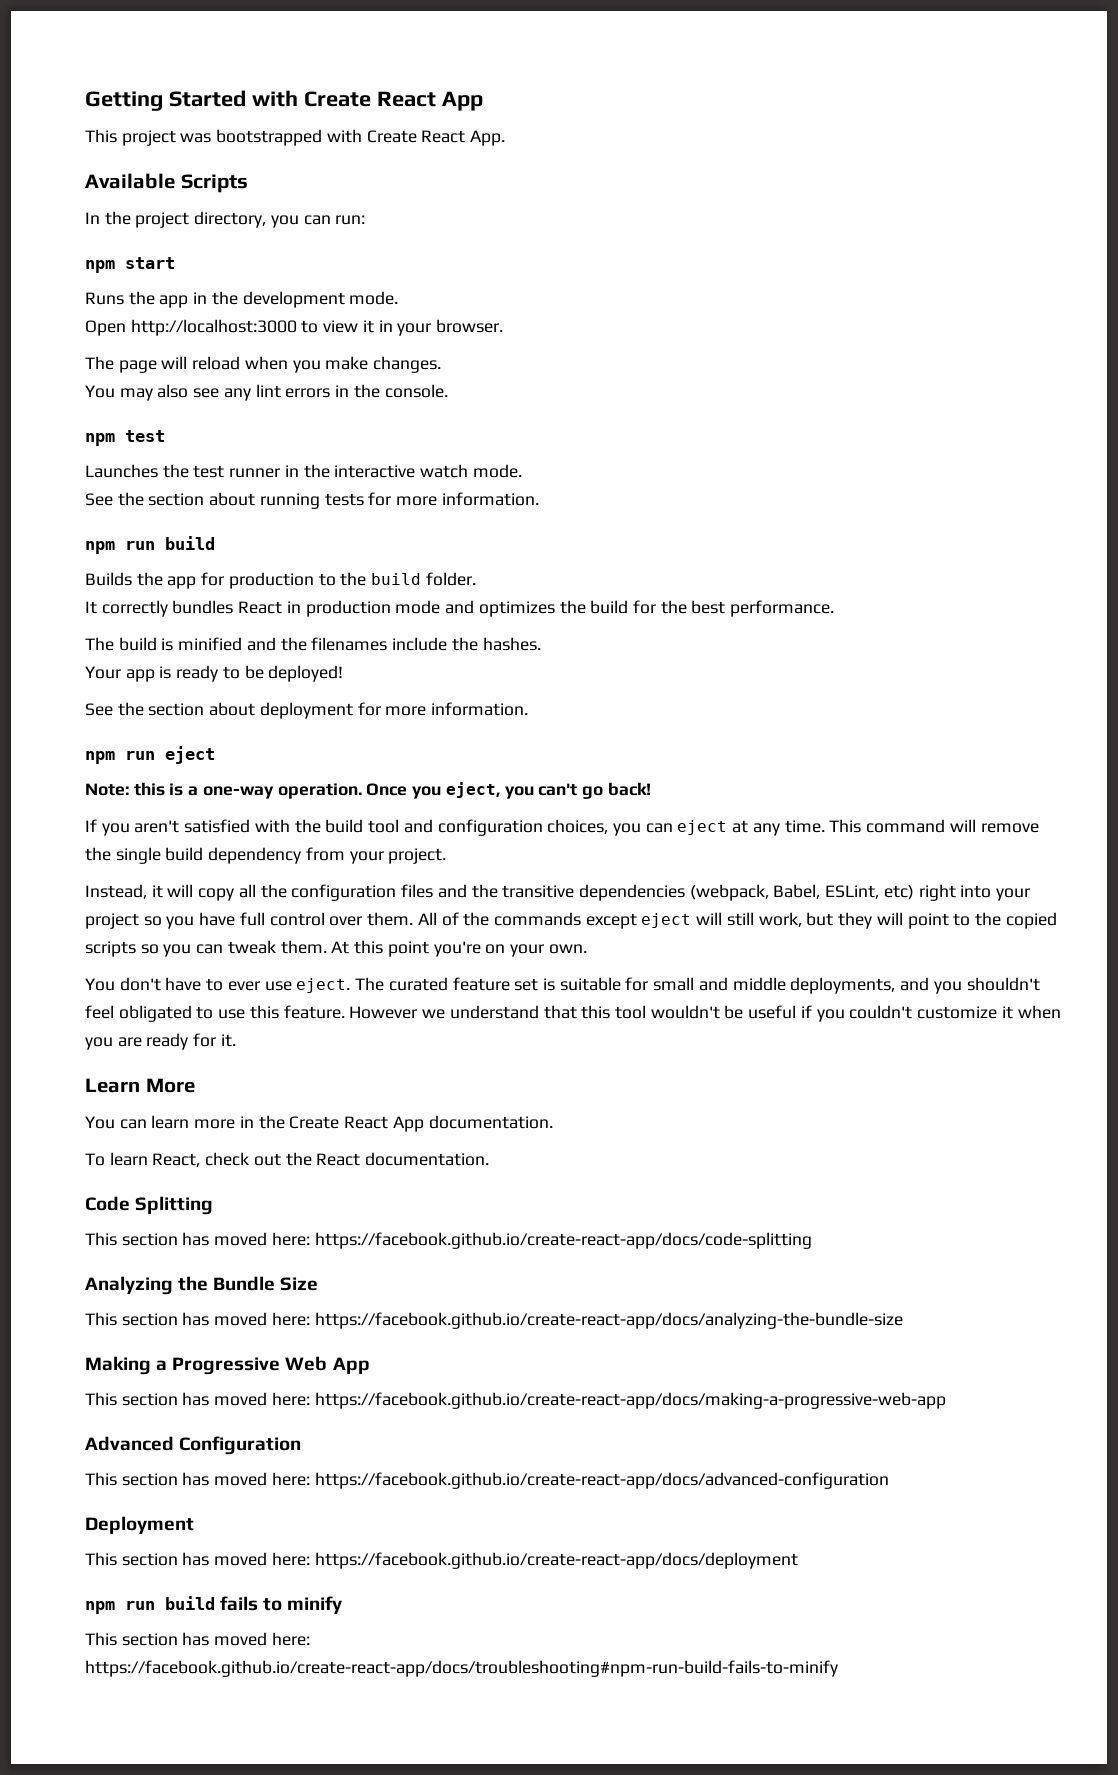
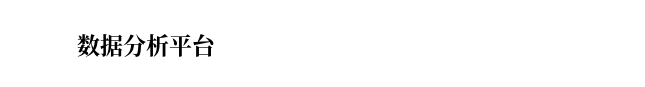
[85,90,483,111] [85,129,506,146] [85,173,248,193] [85,211,366,228] [85,257,175,273] [85,291,399,308] [85,319,504,336] [85,356,442,373] [85,384,448,401] [85,430,165,446] [85,464,522,478] [85,492,539,509] [85,536,215,554] [85,572,476,589] [85,600,835,617] [85,637,541,651] [85,665,344,682] [85,702,529,719] [85,746,215,764] [85,782,651,799] [85,819,1039,836] [85,847,447,864] [85,884,1031,901] [85,912,1057,929] [85,940,587,957] [85,977,1040,994] [85,1005,1061,1022] [85,1033,236,1050] [85,1078,195,1093] [85,1115,553,1132] [85,1152,490,1167] [85,1196,214,1215] [85,1232,812,1249] [85,1276,319,1295] [85,1312,903,1329] [85,1356,370,1375] [85,1392,946,1409] [85,1436,302,1455] [85,1472,889,1489] [85,1516,194,1534] [85,1552,798,1569] [85,1596,343,1614] [85,1632,310,1646] [85,1660,838,1677] Getting Started with Create React App // This project was bootstrapped with Create React App. // Available Scripts // In the project directory, you can run: // npm start // Runs the app in the development mode. // Open http://localhost:3000 to view it in your browser. // The page will reload when you make changes. // You may also see any lint errors in the console. // npm test // Launches the test runner in the interactive watch mode. // See the section about running tests for more information. // npm run build // Builds the app for production to the build folder. // It correctly bundles React in production mode and optimizes the build for the best performance. // The build is minified and the filenames include the hashes. // Your app is ready to be deployed! // See the section about deployment for more information. // npm run eject // Note: this is a one-way operation. Once you eject, you can't go back! // If you aren't satisfied with the build tool and configuration choices, you can eject at any time. This command will remove the single build dependency from your project. // Instead, it will copy all the configuration files and the transitive dependencies (webpack, Babel, ESLint, etc) right into your project so you have full control over them. All of the commands except eject will still work, but they will point to the copied scripts so you can tweak them. At this point you're on your own. // You don't have to ever use eject. The curated feature set is suitable for small and middle deployments, and you shouldn't feel obligated to use this feature. However we understand that this tool wouldn't be useful if you couldn't customize it when you are ready for it. // Learn More // You can learn more in the Create React App documentation. // To learn React, check out the React documentation. // Code Splitting // This section has moved here: https://facebook.github.io/create-react-app/docs/code-splitting // Analyzing the Bundle Size // This section has moved here: https://facebook.github.io/create-react-app/docs/analyzing-the-bundle-size // Making a Progressive Web App // This section has moved here: https://facebook.github.io/create-react-app/docs/making-a-progressive-web-app // Advanced Configuration // This section has moved here: https://facebook.github.io/create-react-app/docs/advanced-configuration // Deployment // This section has moved here: https://facebook.github.io/create-react-app/docs/deployment // npm run build fails to minify // This section has moved here: https://facebook.github.io/create-react-app/docs/troubleshooting#npm-run-build-fails-to-minify -> [77,34,216,58] 数据分析平台

